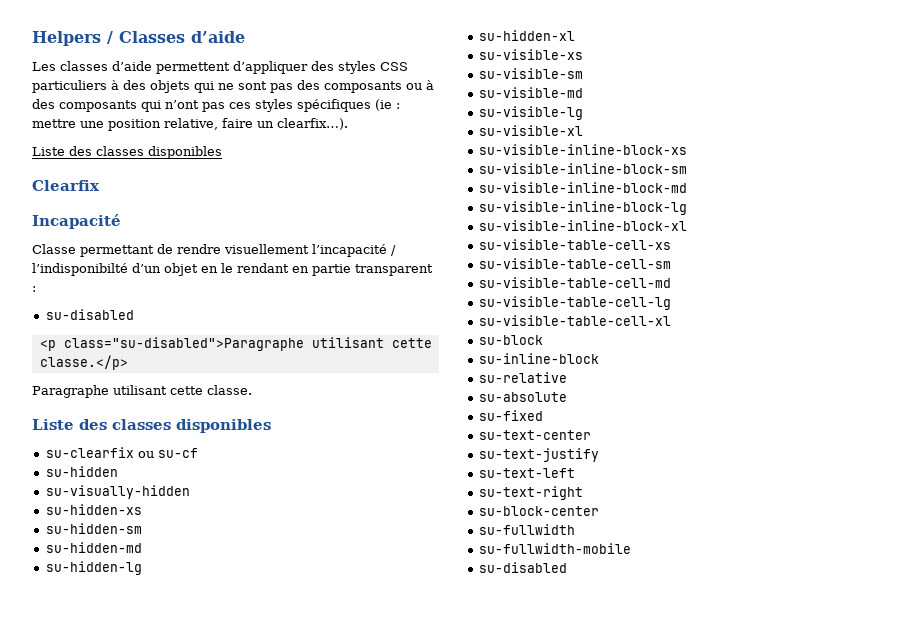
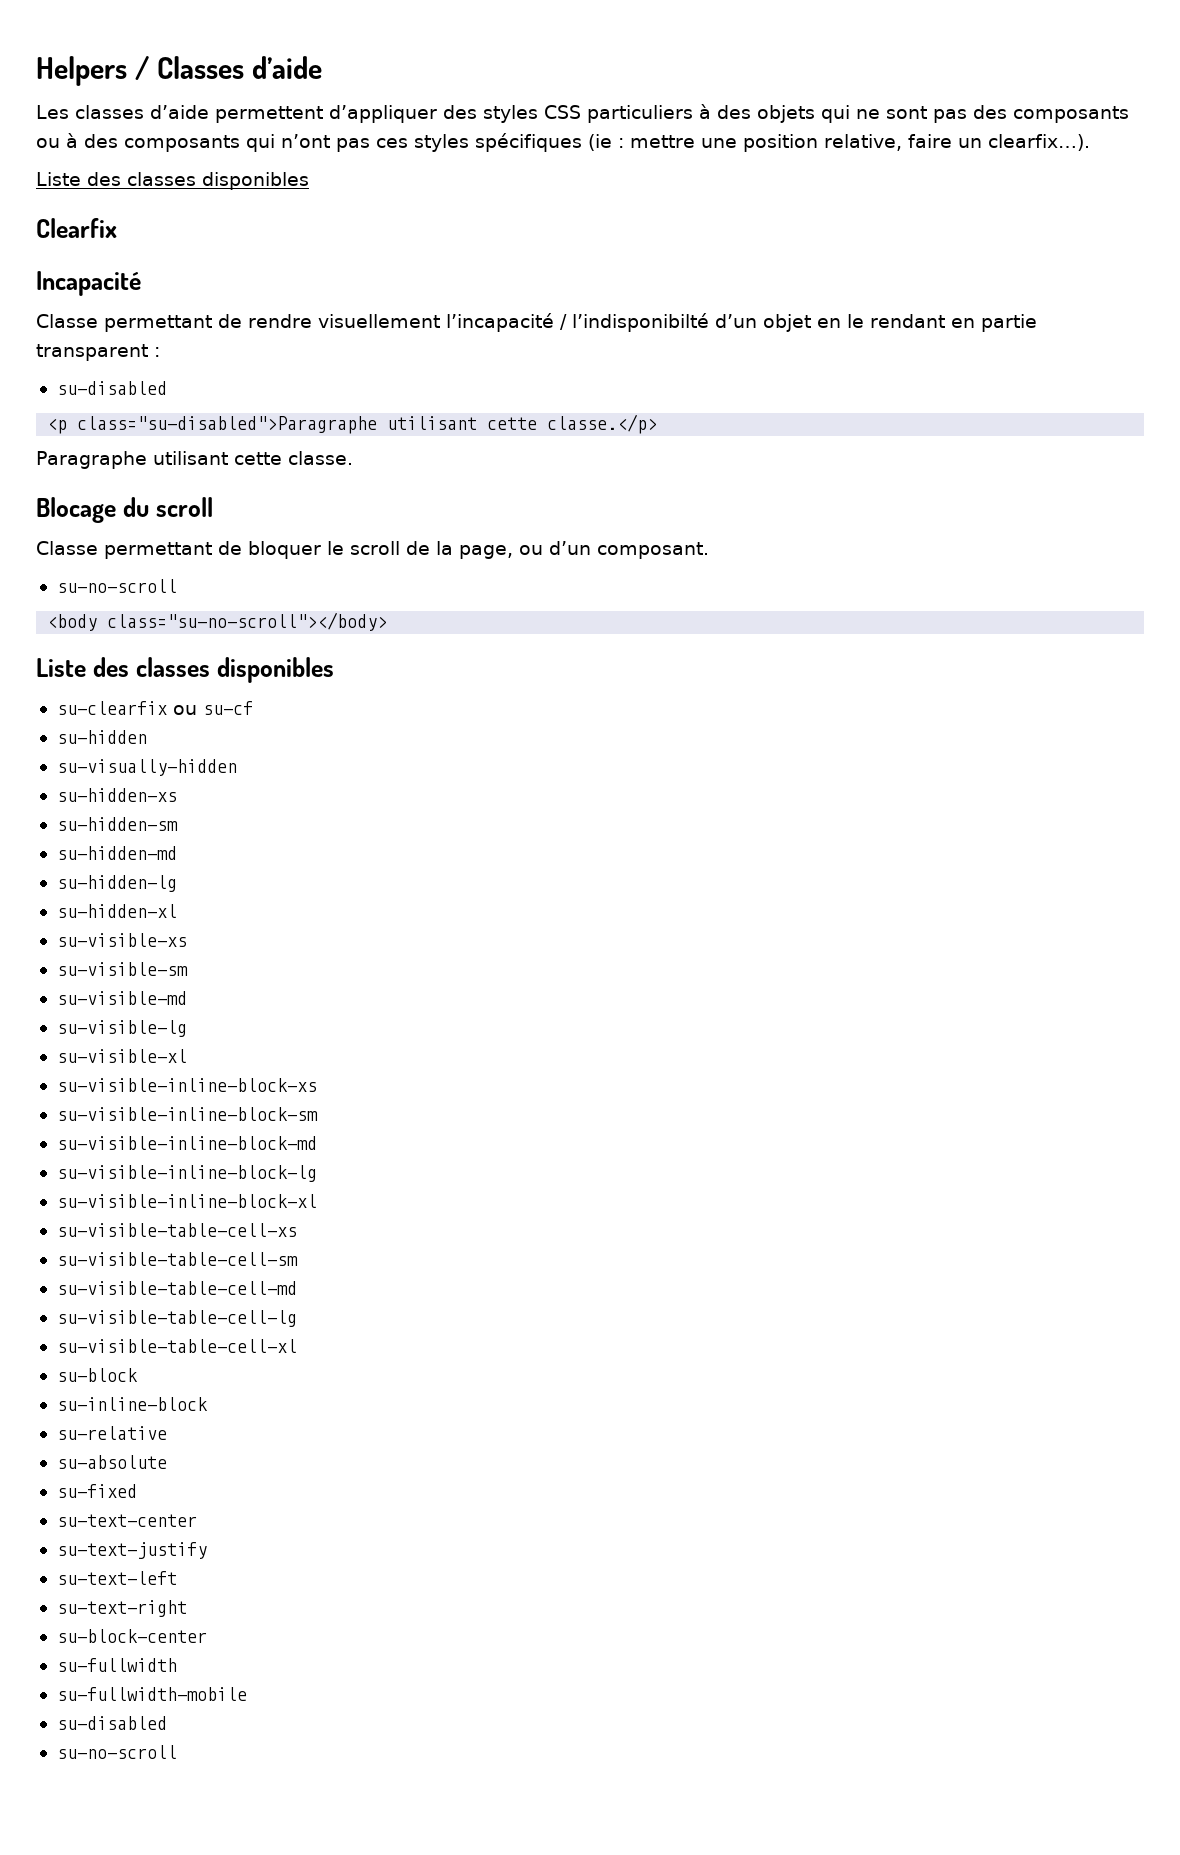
(252, 390) none -> [36,497,213,523] [36,541,709,559] [56,579,177,593] [47,612,388,631] // Blocage du scroll // Classe permettant de bloquer le scroll de la page, ou d’un composant. // su-no-scroll // <body class="su-no-scroll"></body>
(567, 567) none -> [56,1745,177,1759] // su-no-scroll

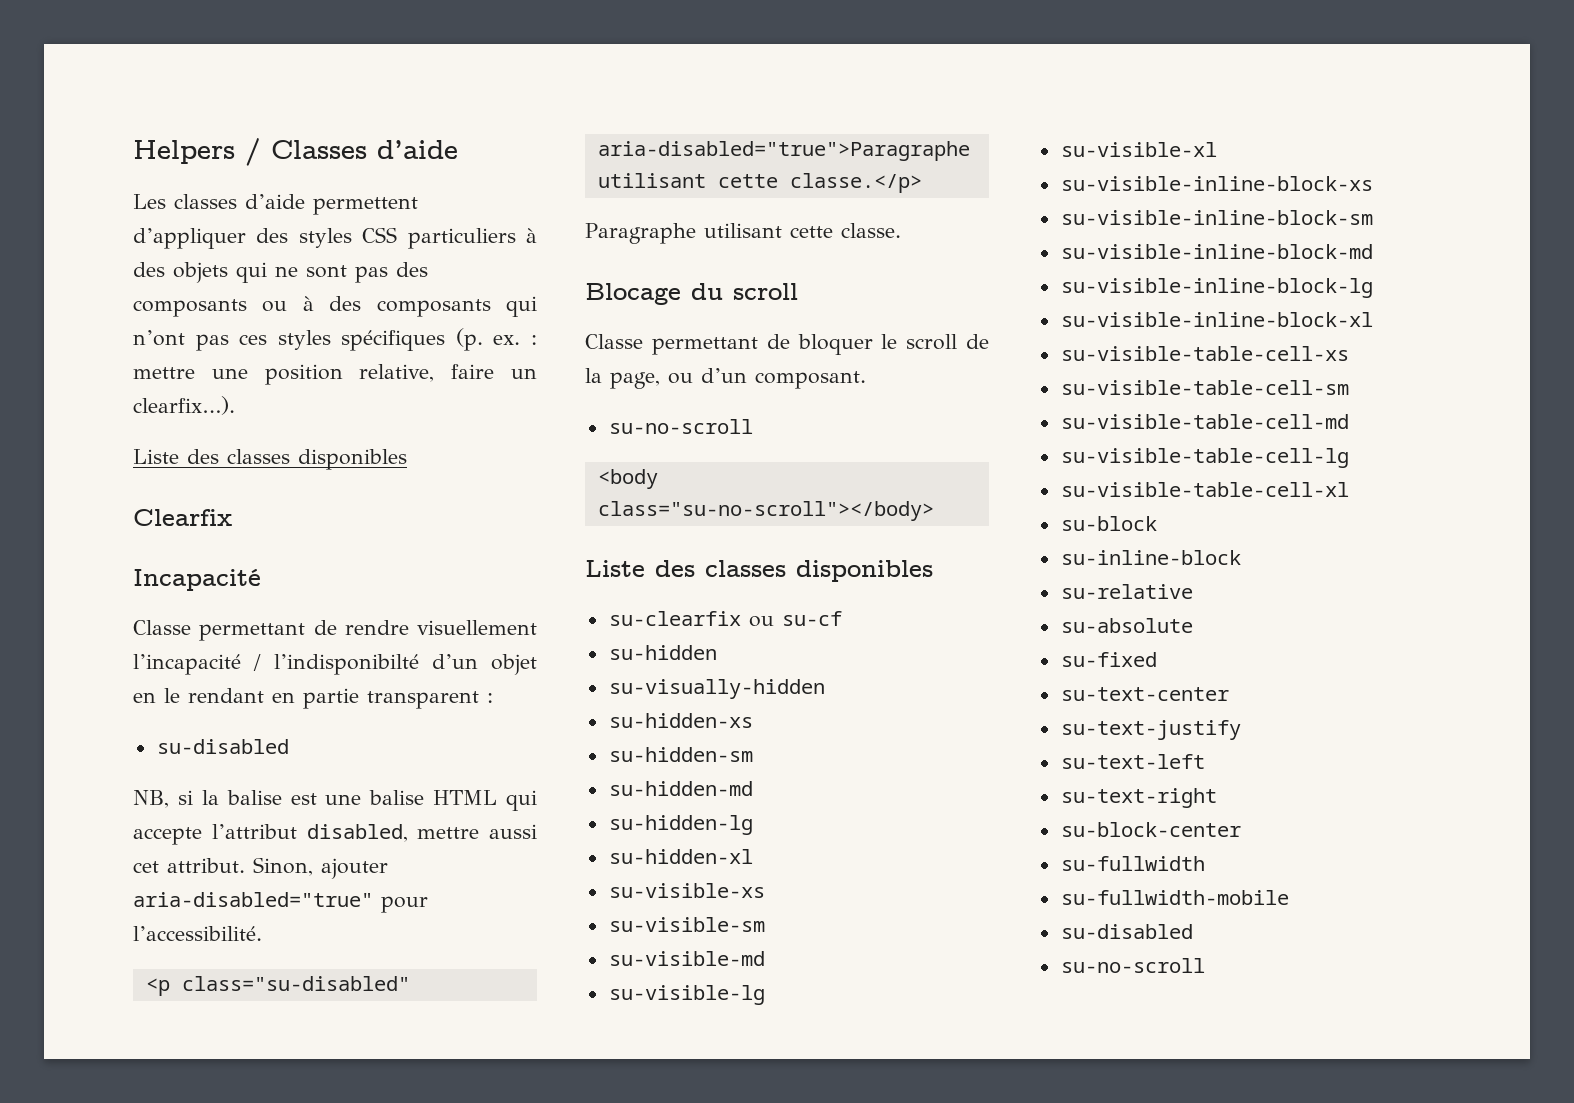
[588,134,612,151] (ie -> [455,328,521,351] (p. ex.
(167, 388) none -> [133,790,537,811] [133,824,537,845] [133,857,388,879] [133,892,428,913] [133,926,262,941] // NB, si la balise est une balise HTML qui accepte l’attribut disabled, mettre aussi cet attribut. Sinon, ajouter aria-disabled="true" pour l’accessibilité.
[77,416,378,434] class="su-disabled">Paragraphe -> [181,976,410,991] [597,141,970,161] class="su-disabled" aria-disabled="true">Paragraphe

